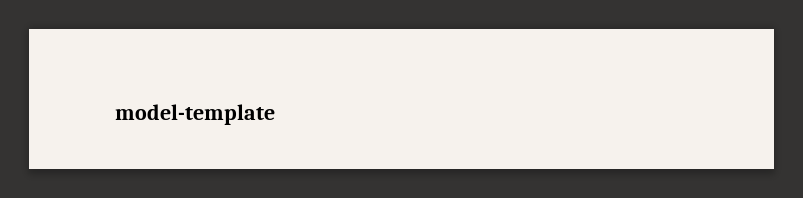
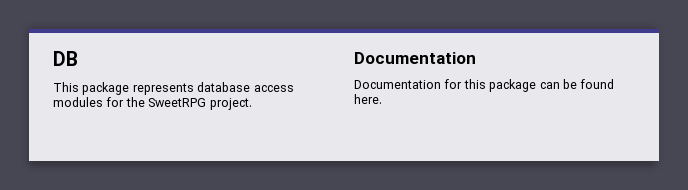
[115,104,275,125] model-template -> [53,51,78,66] [53,82,294,95] [53,97,252,110] [354,52,476,64] [354,79,615,92] [354,94,382,104] DB // This package represents database access modules for the SweetRPG project. // Documentation // Documentation for this package can be found here.

